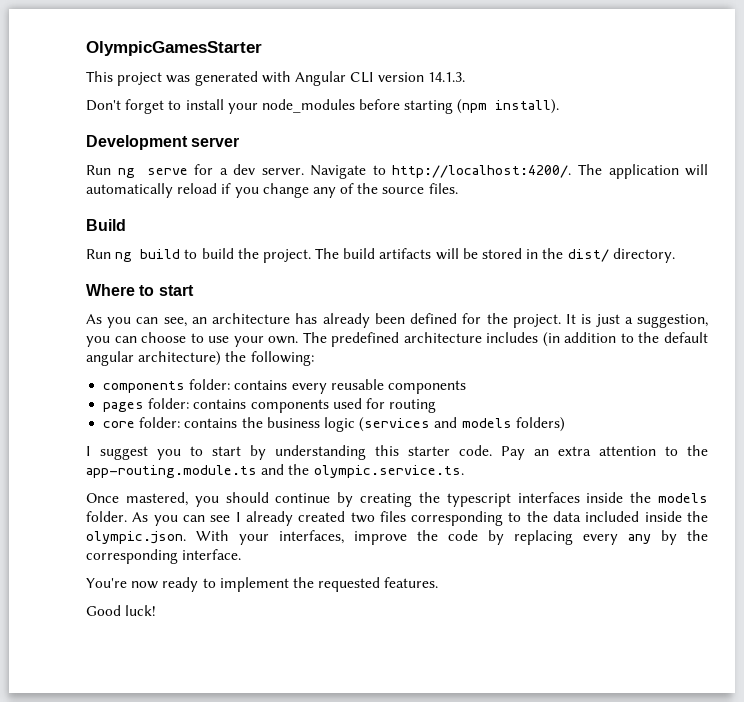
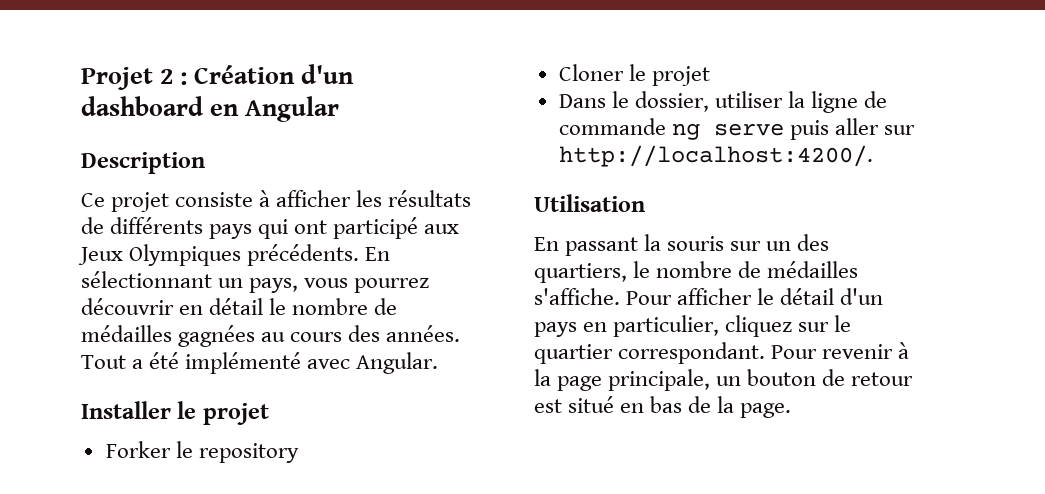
[86,41,262,56] [86,71,466,86] [86,99,560,114] [86,135,240,150] [86,164,708,179] [86,183,458,198] [86,219,126,231] [86,248,675,263] [86,284,194,296] [86,313,709,328] [86,332,708,347] [86,351,314,366] [103,379,466,394] [103,398,437,413] [103,417,565,432] [86,445,708,460] [86,464,464,478] [86,492,708,507] [86,511,708,526] [86,530,708,545] [86,549,242,564] [86,577,439,592] [86,605,157,616] OlympicGamesStarter // This project was generated with Angular CLI version 14.1.3. // Don't forget to install your node_modules before starting (npm install). // Development server // Run ng serve for a dev server. Navigate to http://localhost:4200/. The application will automatically reload if you change any of the source files. // Build // Run ng build to build the project. The build artifacts will be stored in the dist/ directory. // Where to start // As you can see, an architecture has already been defined for the project. It is just a suggestion, you can choose to use your own. The predefined architecture includes (in addition to the default angular architecture) the following: // components folder: contains every reusable components // pages folder: contains components used for routing // core folder: contains the business logic (services and models folders) // I suggest you to start by understanding this starter code. Pay an extra attention to the app-routing.module.ts and the olympic.service.ts. // Once mastered, you should continue by creating the typescript interfaces inside the models folder. As you can see I already created two files corresponding to the data included inside the olympic.json. With your interfaces, improve the code by replacing every any by the corresponding interface. // You're now ready to implement the requested features. // Good luck! -> [81,64,355,90] [81,96,340,122] [81,152,205,174] [81,190,472,212] [81,217,460,239] [78,244,391,266] [81,271,430,293] [81,298,398,315] [81,325,461,347] [81,352,439,374] [81,401,269,425] [105,441,299,463] [558,64,710,86] [558,91,888,113] [558,118,916,140] [558,145,873,167] [534,194,645,212] [534,234,830,256] [534,261,859,283] [534,288,884,305] [534,315,852,337] [534,342,910,364] [534,369,914,391] [534,396,792,418] Projet 2 : Création d'un dashboard en Angular // Description // Ce projet consiste à afficher les résultats de différents pays qui ont participé aux Jeux Olympiques précédents. En sélectionnant un pays, vous pourrez découvrir en détail le nombre de médailles gagnées au cours des années. Tout a été implémenté avec Angular. // Installer le projet // Forker le repository // Cloner le projet // Dans le dossier, utiliser la ligne de commande ng serve puis aller sur http://localhost:4200/. // Utilisation // En passant la souris sur un des quartiers, le nombre de médailles s'affiche. Pour afficher le détail d'un pays en particulier, cliquez sur le quartier correspondant. Pour revenir à la page principale, un bouton de retour est situé en bas de la page.

